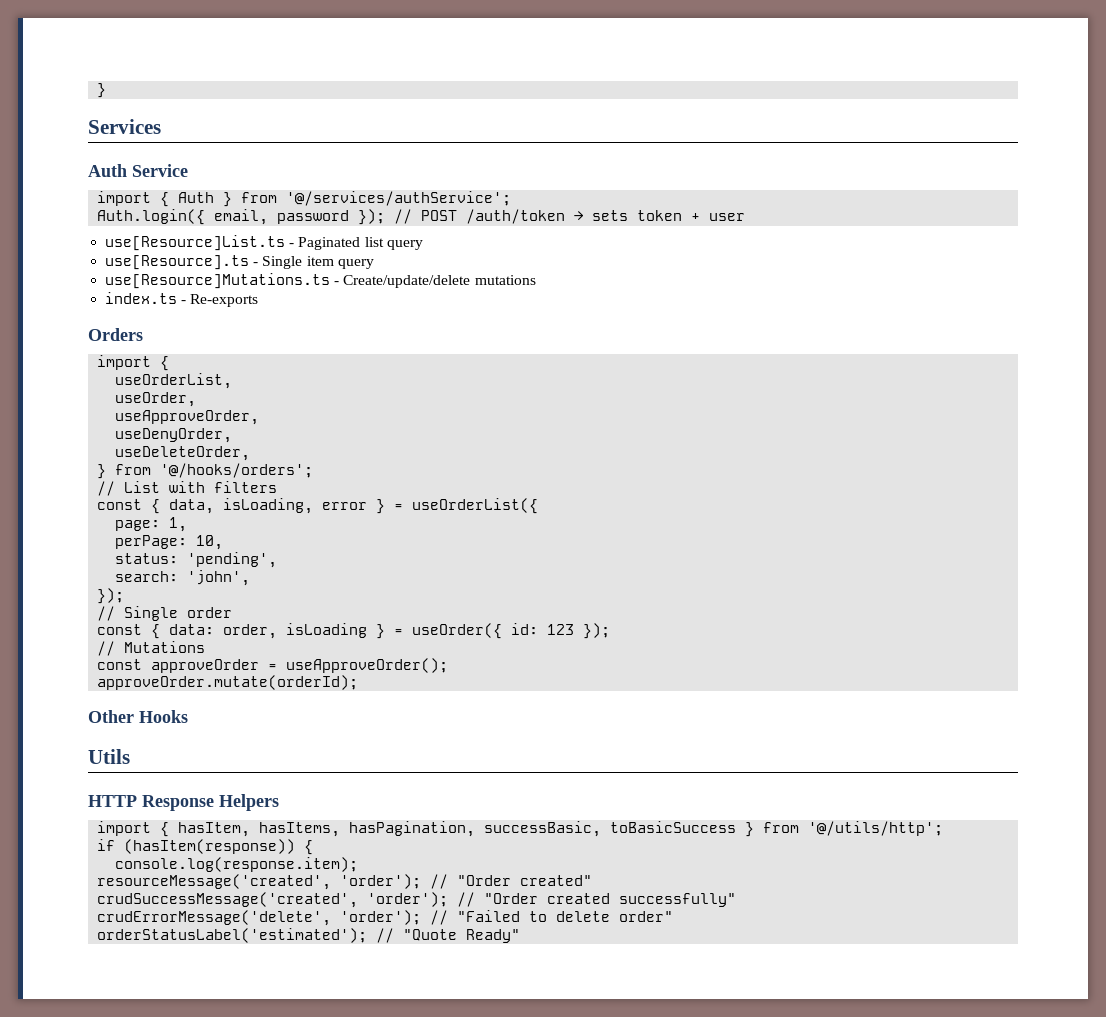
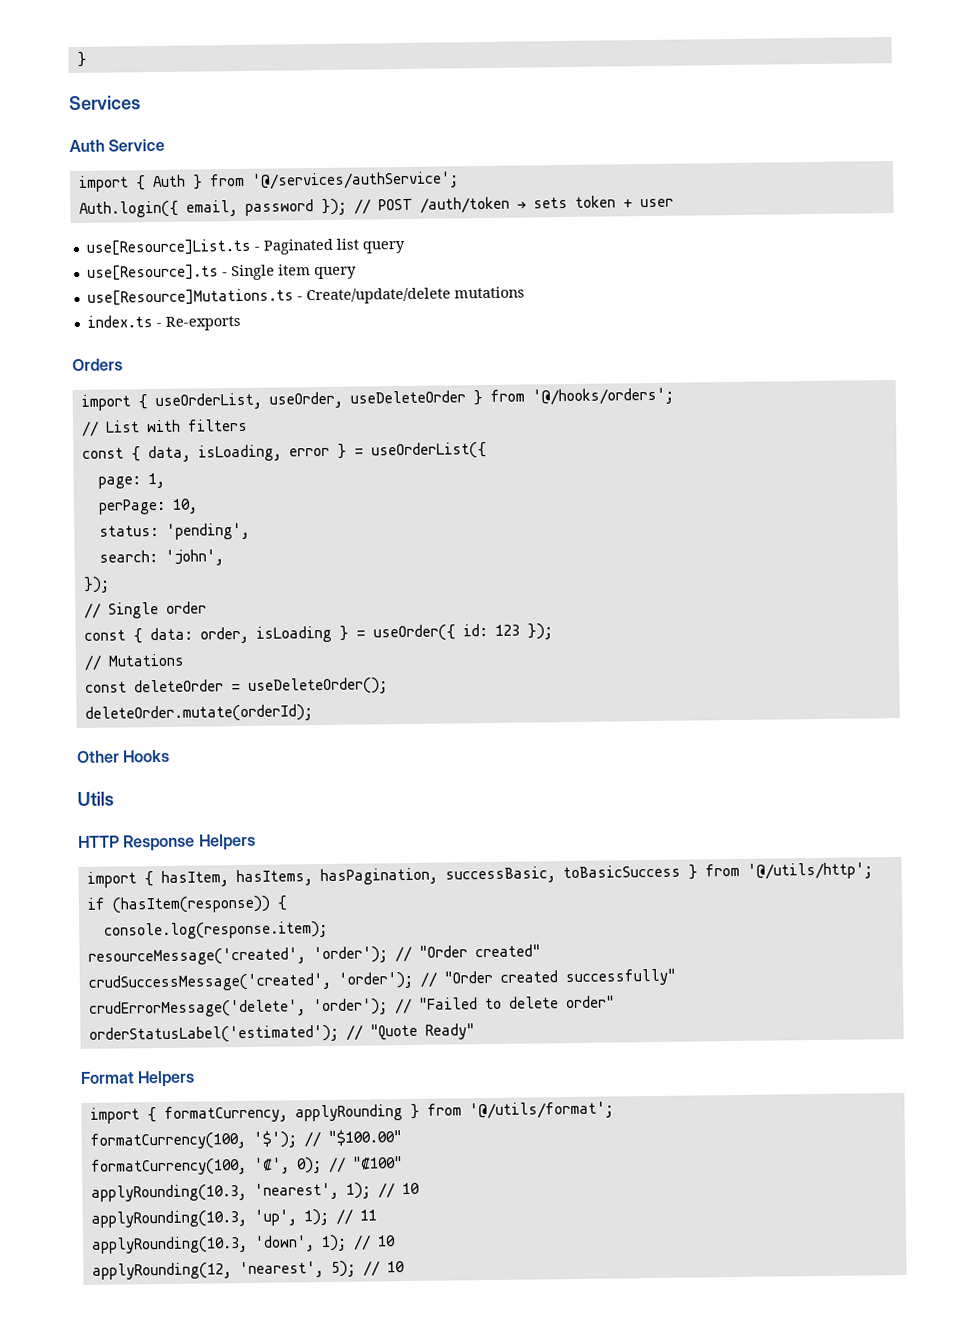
(170, 363) // -> (148, 402) none
(233, 381) // -> (262, 401) none
[115,410,260,425] [115,428,233,443] [115,446,251,461] // useApproveOrder, // useDenyOrder, // useDeleteOrder, // -> [349,390,466,404] useDeleteOrder
[151,658,449,673] [97,675,359,690] approveOrder = useApproveOrder(); // approveOrder.mutate(orderId); -> [133,677,388,695] [84,704,313,723] deleteOrder = useDeleteOrder(); // deleteOrder.mutate(orderId);
(521, 936) none -> [80,1070,196,1088] [89,1101,614,1124] [89,1129,402,1150] [90,1156,403,1176] [90,1182,420,1202] [90,1208,377,1228] [90,1234,396,1254] [91,1260,405,1280] // Format Helpers // import { formatCurrency, applyRounding } from '@/utils/format'; // formatCurrency(100, '$'); // "$100.00" // formatCurrency(100, '₡', 0); // "₡100" // applyRounding(10.3, 'nearest', 1); // 10 // applyRounding(10.3, 'up', 1); // 11 // applyRounding(10.3, 'down', 1); // 10 // applyRounding(12, 'nearest', 5); // 10

